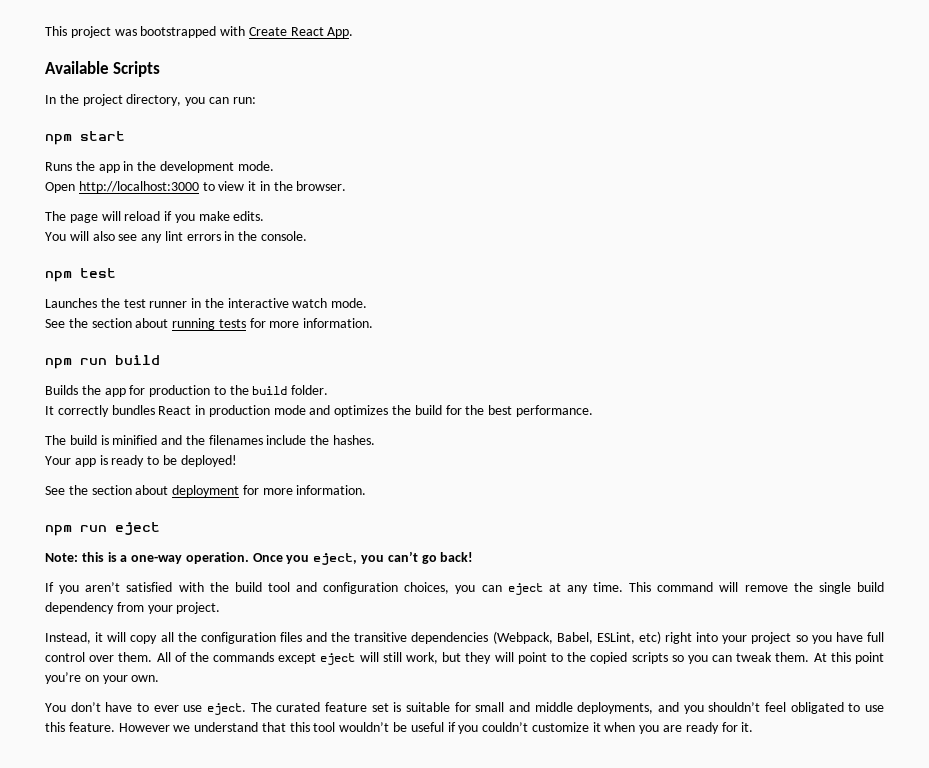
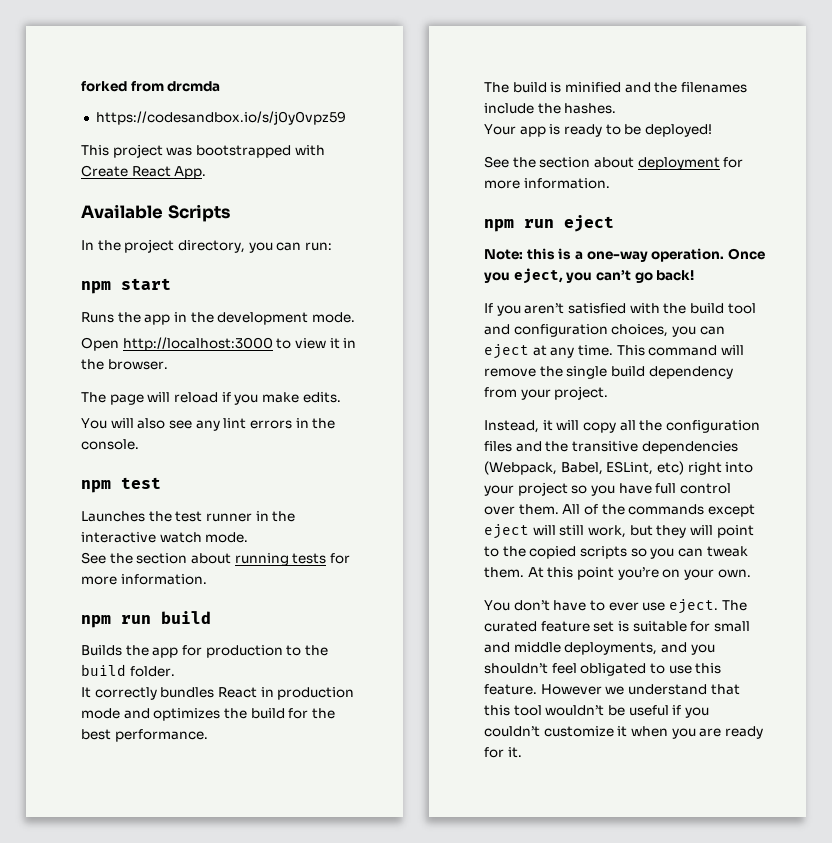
(45, 31) none -> [81,81,221,92] [95,111,346,125] forked from drcmda // https://codesandbox.io/s/j0y0vpz59 //

